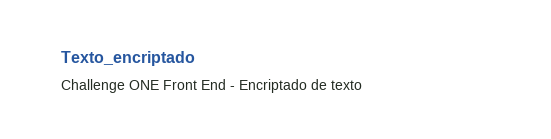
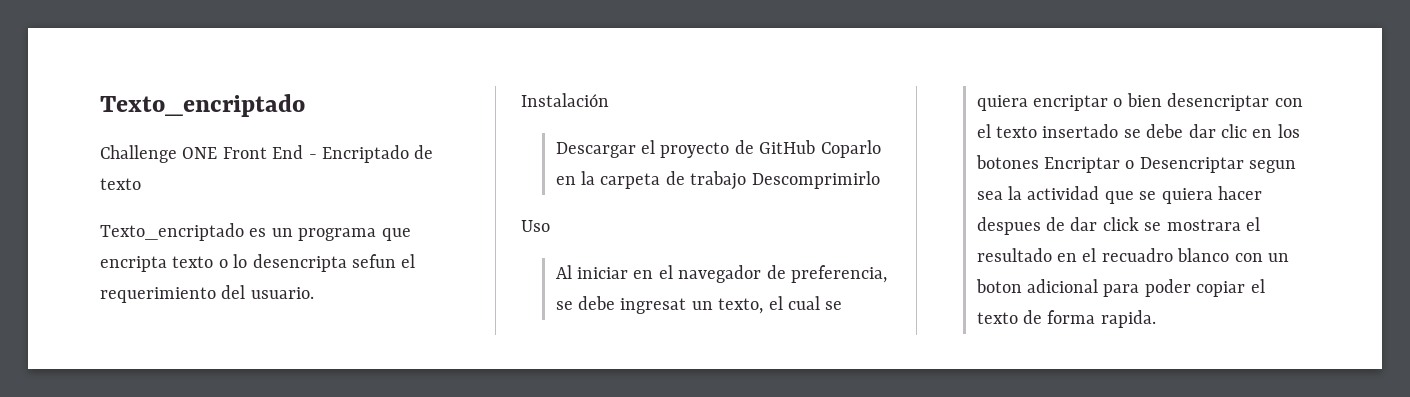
(362, 85) none -> [100,223,411,241] [100,254,416,272] [100,285,314,303] [521,93,609,107] [555,140,881,158] [555,171,880,190] [521,220,550,232] [555,265,887,283] [555,296,843,314] [976,93,1303,111] [976,124,1300,138] [975,155,1297,173] [976,186,1262,204] [976,217,1260,235] [976,248,1289,262] [975,279,1265,297] [976,310,1156,328] // Texto_encriptado es un programa que encripta texto o lo desencripta sefun el requerimiento del usuario. // Instalación // Descargar el proyecto de GitHub Coparlo en la carpeta de trabajo Descomprimirlo // Uso // Al iniciar en el navegador de preferencia, se debe ingresat un texto, el cual se quiera encriptar o bien desencriptar con el texto insertado se debe dar clic en los botones Encriptar o Desencriptar segun sea la actividad que se quiera hacer despues de dar click se mostrara el resultado en el recuadro blanco con un boton adicional para poder copiar el texto de forma rapida.

